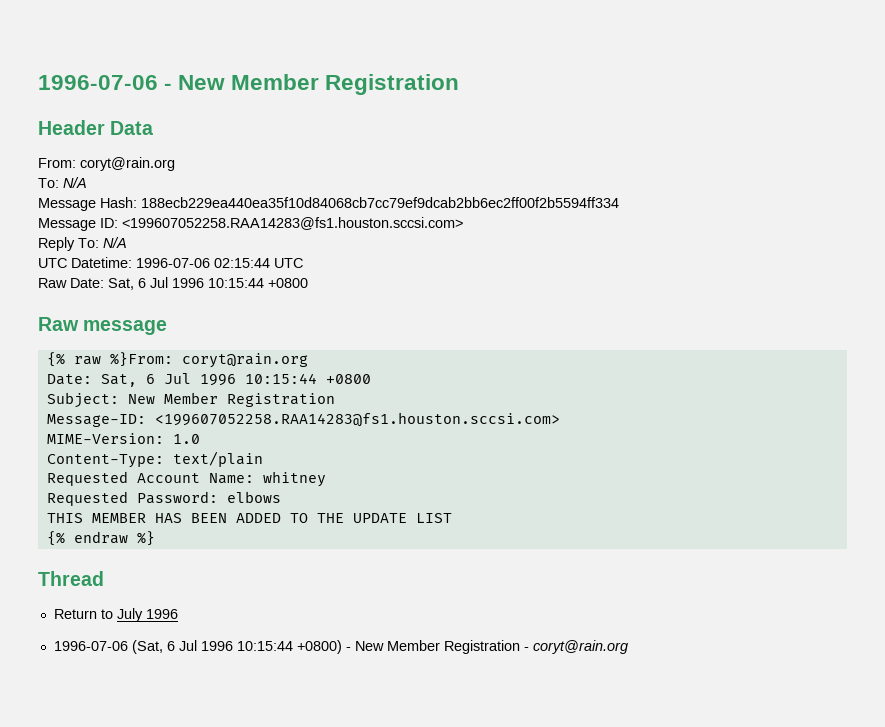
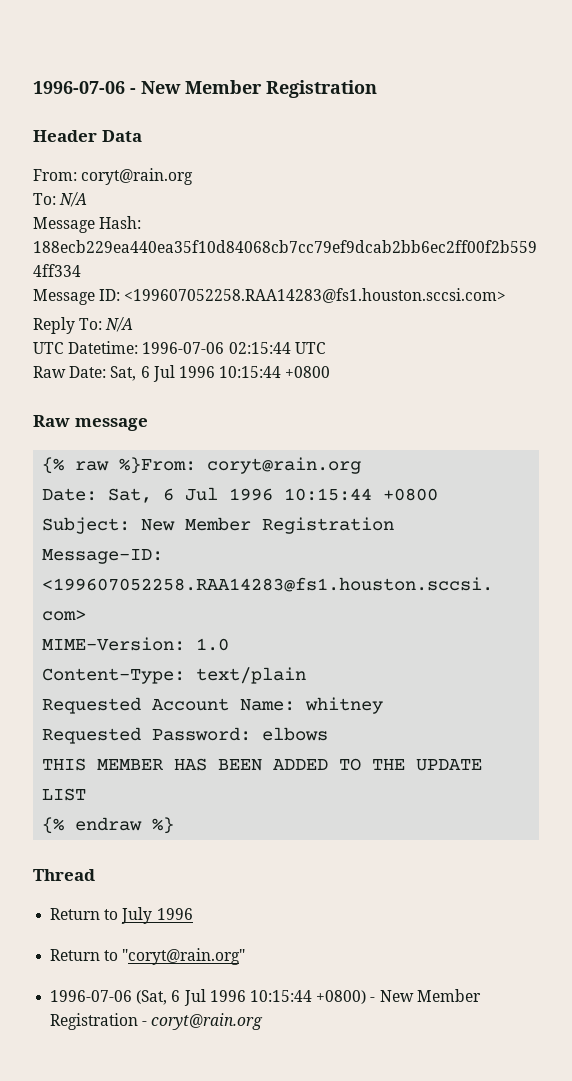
(178, 614) none -> [50,948,246,965] // Return to "coryt@rain.org"

